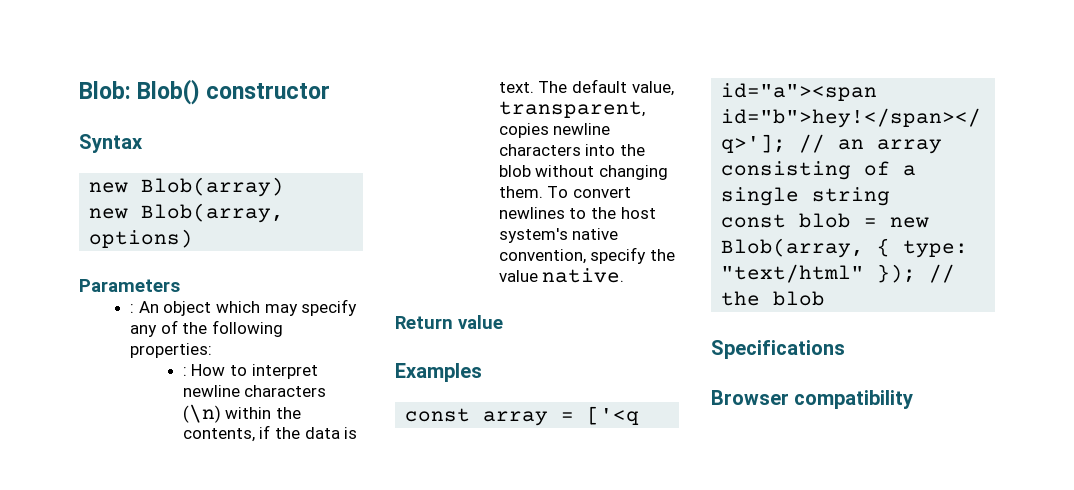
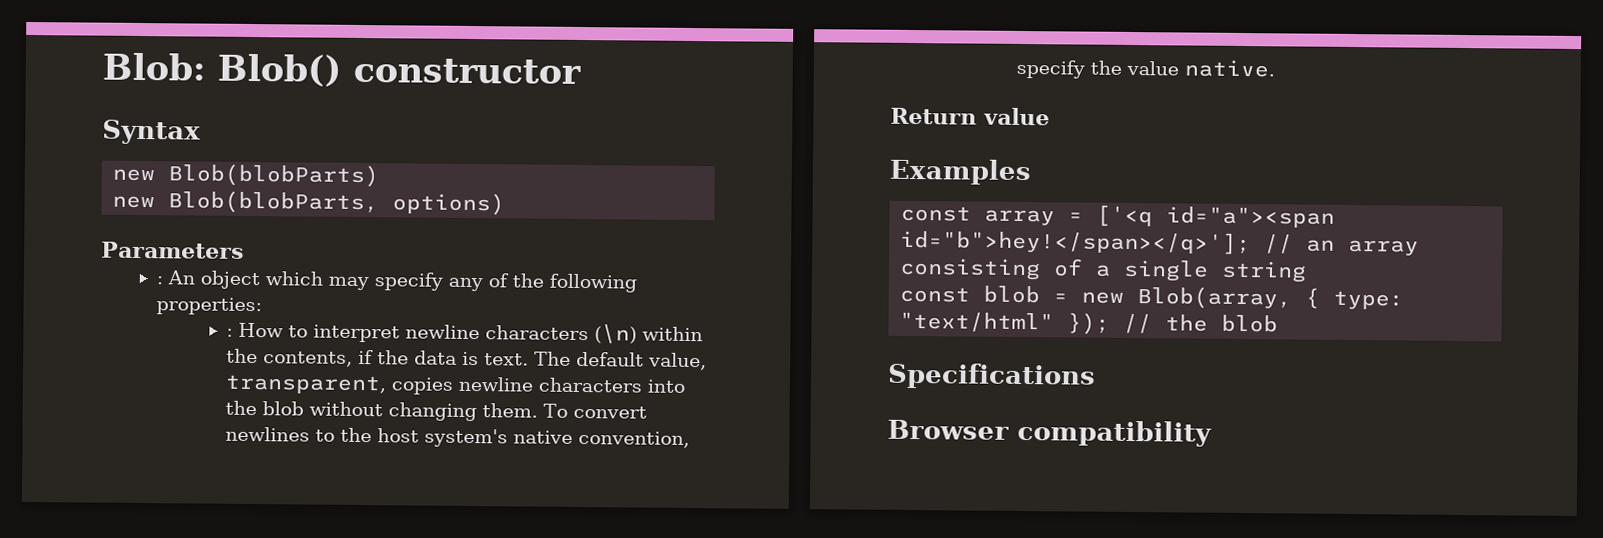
[141,177,285,197] [89,203,285,223] Blob(array) // new Blob(array, -> [168,163,380,188] [112,190,380,215] Blob(blobParts) // new Blob(blobParts,

